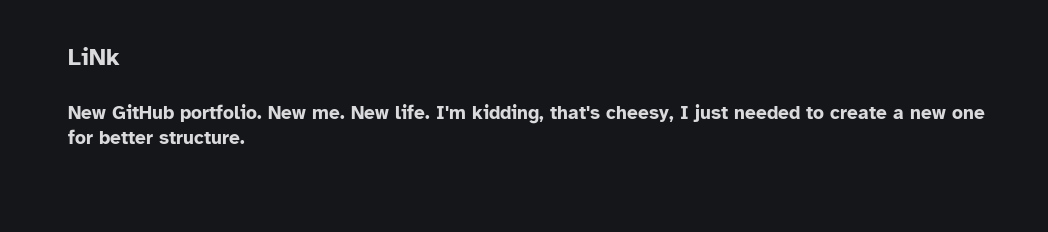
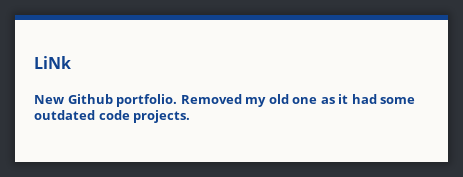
[112,104,985,124] [68,129,245,144] GitHub portfolio. New me. New life. I'm kidding, that's cheesy, I just needed to create a new one for better structure. -> [67,94,416,107] [34,110,191,123] Github portfolio. Removed my old one as it had some outdated code projects.

